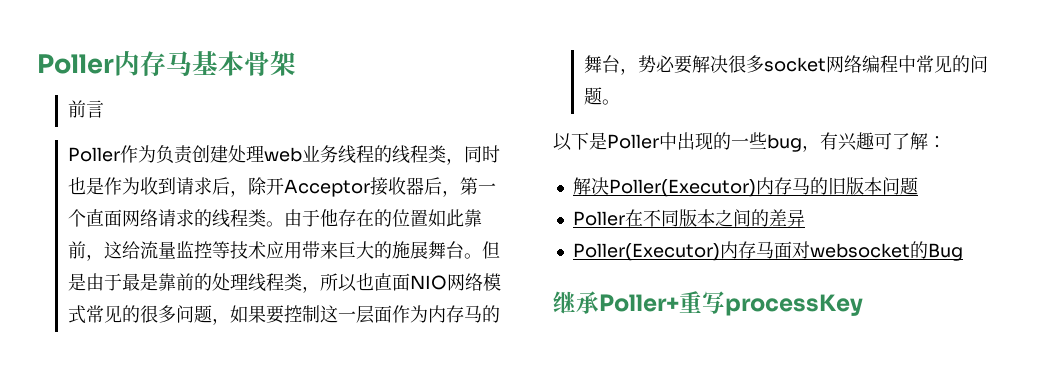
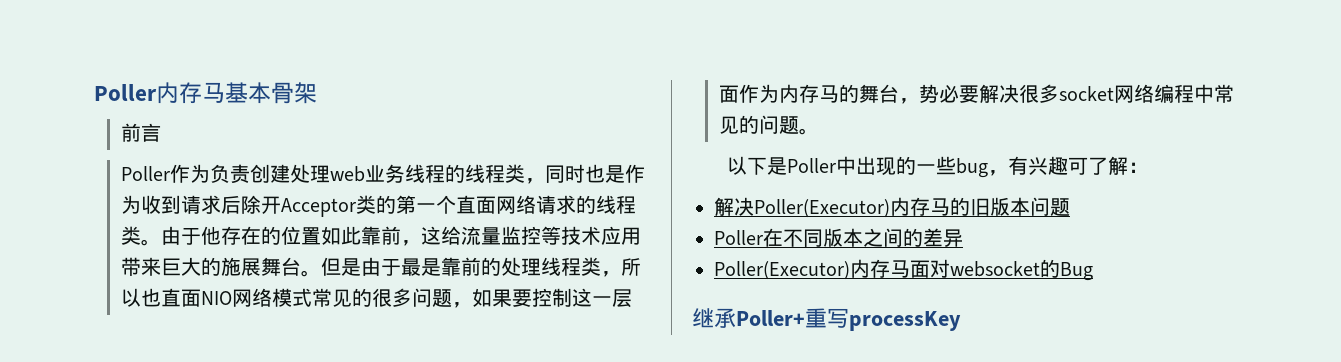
[229,190,248,197] ， -> (242, 204) none
[369,177,460,197] 接收器后， -> [356,195,397,214] 类的

